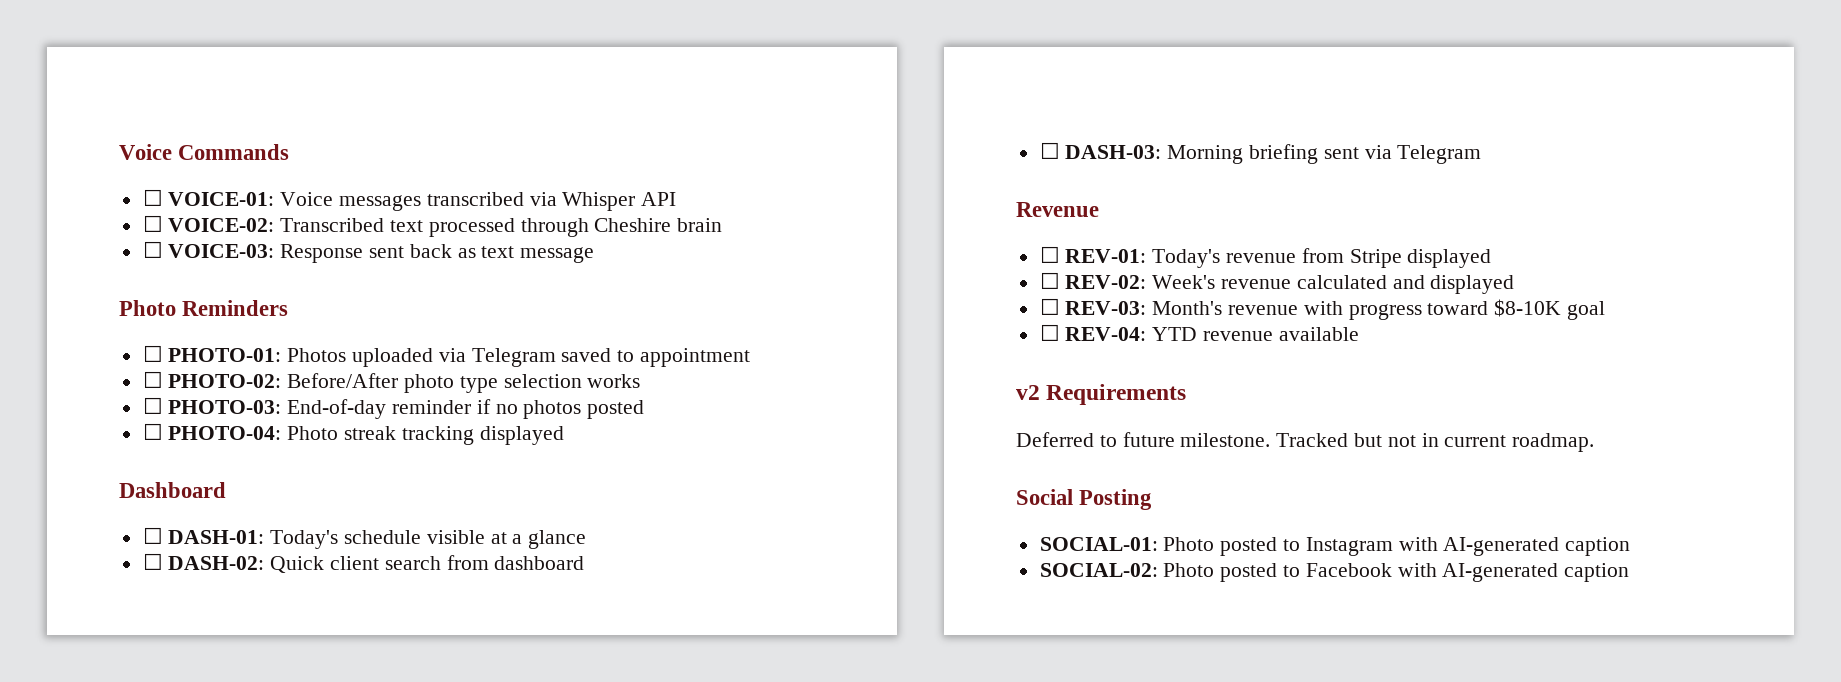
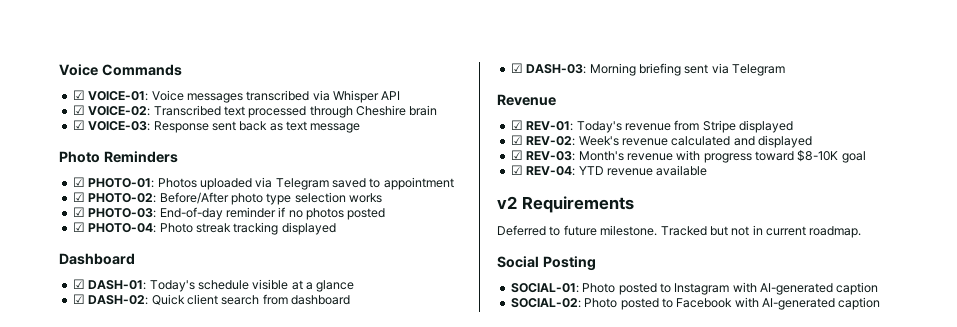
[142,189,163,206] ☐ -> [72,90,85,100] ☑
[142,215,163,232] ☐ -> [72,105,85,115] ☑
[142,241,163,258] ☐ -> [72,120,85,130] ☑
[142,345,163,362] ☐ -> [72,177,85,187] ☑
[142,371,163,388] ☐ -> [72,192,85,202] ☑
[142,397,163,414] ☐ -> [72,207,85,217] ☑
[142,423,163,440] ☐ -> [72,222,85,232] ☑
[142,527,163,544] ☐ -> [72,279,85,289] ☑
[142,553,163,570] ☐ -> [72,294,85,304] ☑
[1039,142,1060,159] ☐ -> [510,63,523,73] ☑
[1039,246,1060,263] ☐ -> [510,120,523,130] ☑
[1039,272,1060,289] ☐ -> [510,135,523,145] ☑
[1039,298,1060,315] ☐ -> [510,150,523,160] ☑
[1039,324,1060,341] ☐ -> [510,165,523,175] ☑

